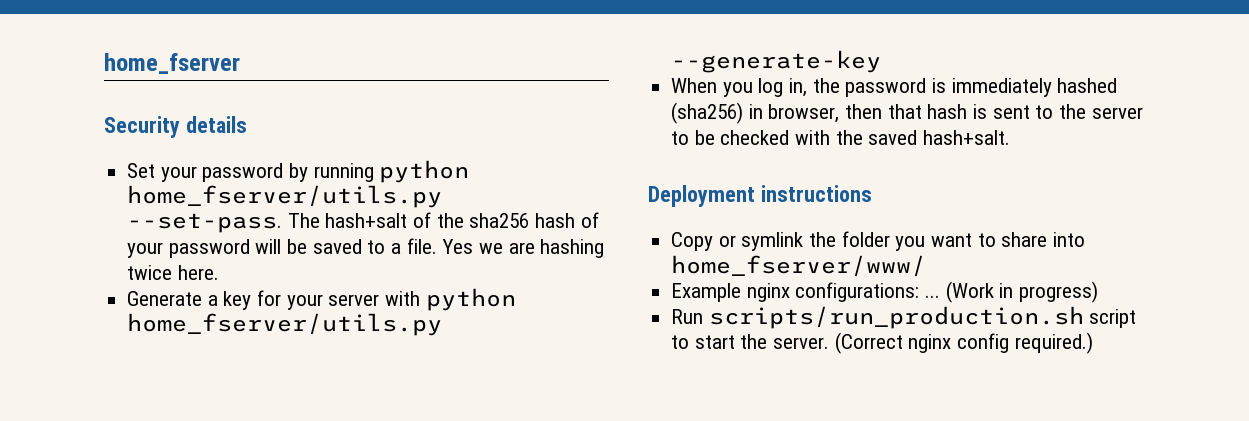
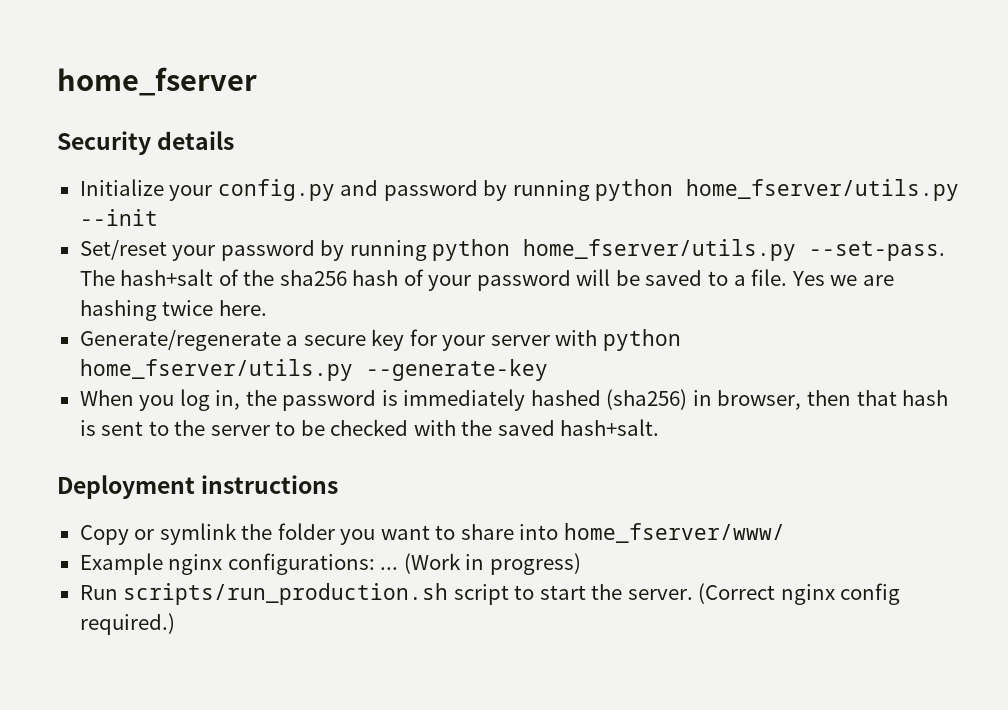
[127,163,156,178] Set -> [79,179,960,201] [79,209,158,226] [79,240,167,260] Initialize your config.py and password by running python home_fserver/utils.py --init // Set/reset
[127,291,218,306] Generate a -> [79,330,366,351] Generate/regenerate a secure

